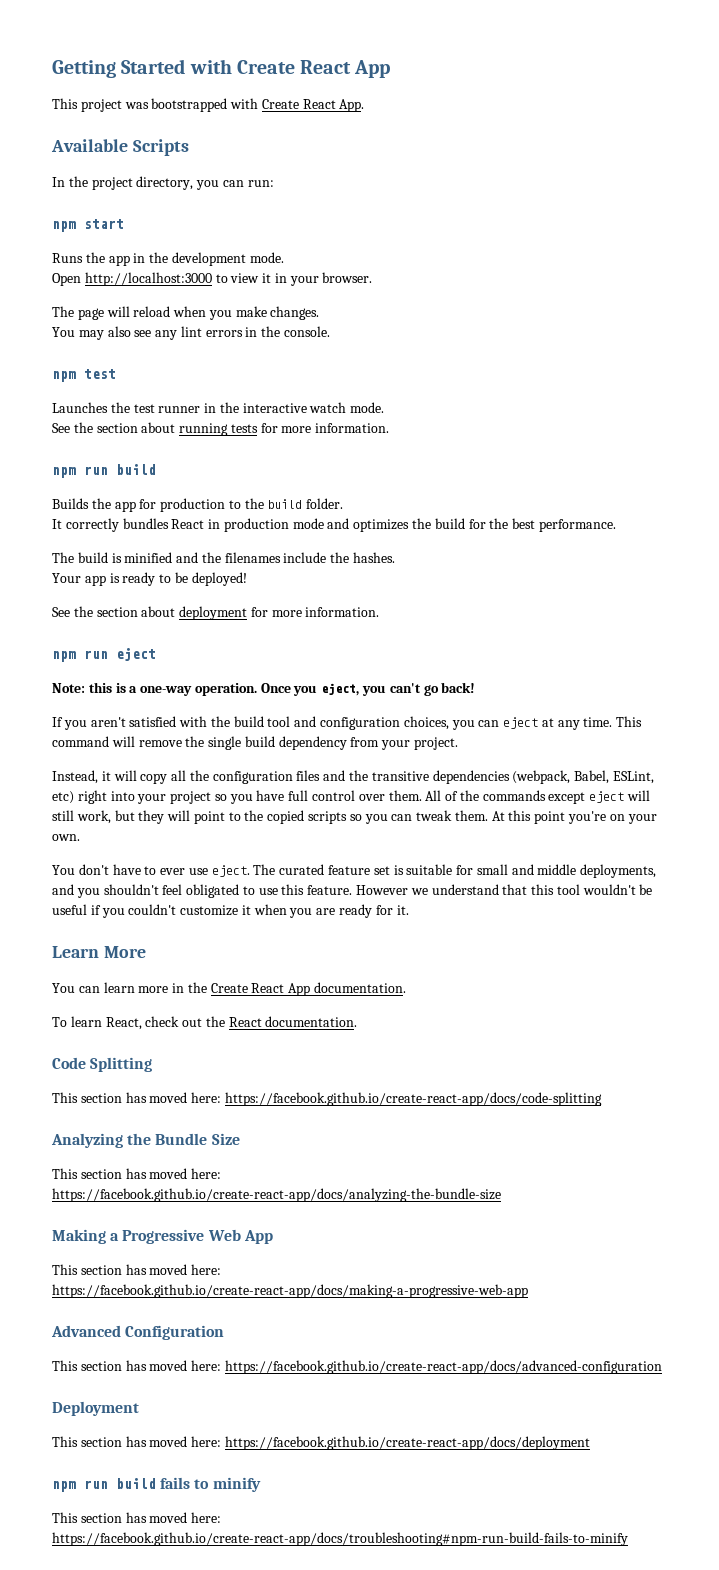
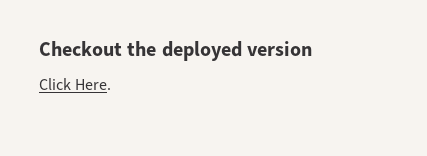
[52,59,391,78] [52,98,365,112] [51,139,189,156] [52,176,274,190] [52,219,124,232] [52,252,284,266] [52,272,373,286] [52,306,320,320] [52,326,331,340] [52,369,116,382] [52,402,385,413] [52,422,390,436] [52,464,156,478] [52,498,344,512] [52,518,616,532] [52,552,396,563] [52,572,247,586] [52,606,380,620] [52,648,156,662] [52,682,476,696] [52,716,643,730] [52,736,459,750] [52,770,654,784] [52,790,651,804] [52,810,657,824] [52,834,80,841] [52,864,657,878] [52,884,653,898] [52,904,409,918] [52,946,146,958] [52,982,407,996] [52,1016,358,1030] [52,1057,153,1072] [52,1092,602,1106] [51,1133,240,1148] [52,1168,222,1179] [52,1188,501,1202] [52,1229,273,1244] [52,1264,222,1275] [52,1284,528,1298] [51,1325,225,1340] [52,1360,662,1374] [52,1401,139,1416] [52,1436,590,1450] [52,1477,261,1492] [52,1512,222,1523] [52,1532,628,1546] Getting Started with Create React App // This project was bootstrapped with Create React App. // Available Scripts // In the project directory, you can run: // npm start // Runs the app in the development mode. // Open http://localhost:3000 to view it in your browser. // The page will reload when you make changes. // You may also see any lint errors in the console. // npm test // Launches the test runner in the interactive watch mode. // See the section about running tests for more information. // npm run build // Builds the app for production to the build folder. // It correctly bundles React in production mode and optimizes the build for the best performance. // The build is minified and the filenames include the hashes. // Your app is ready to be deployed! // See the section about deployment for more information. // npm run eject // Note: this is a one-way operation. Once you eject, you can't go back! // If you aren't satisfied with the build tool and configuration choices, you can eject at any time. This command will remove the single build dependency from your project. // Instead, it will copy all the configuration files and the transitive dependencies (webpack, Babel, ESLint, etc) right into your project so you have full control over them. All of the commands except eject will still work, but they will point to the copied scripts so you can tweak them. At this point you're on your own. // You don't have to ever use eject. The curated feature set is suitable for small and middle deployments, and you shouldn't feel obligated to use this feature. However we understand that this tool wouldn't be useful if you couldn't customize it when you are ready for it. // Learn More // You can learn more in the Create React App documentation. // To learn React, check out the React documentation. // Code Splitting // This section has moved here: https://facebook.github.io/create-react-app/docs/code-splitting // Analyzing the Bundle Size // This section has moved here: https://facebook.github.io/create-react-app/docs/analyzing-the-bundle-size // Making a Progressive Web App // This section has moved here: https://facebook.github.io/create-react-app/docs/making-a-progressive-web-app // Advanced Configuration // This section has moved here: https://facebook.github.io/create-react-app/docs/advanced-configuration // Deployment // This section has moved here: https://facebook.github.io/create-react-app/docs/deployment // npm run build fails to minify // This section has moved here: https://facebook.github.io/create-react-app/docs/troubleshooting#npm-run-build-fails-to-minify -> [39,41,313,61] [39,78,112,90] Checkout the deployed version // Click Here.

